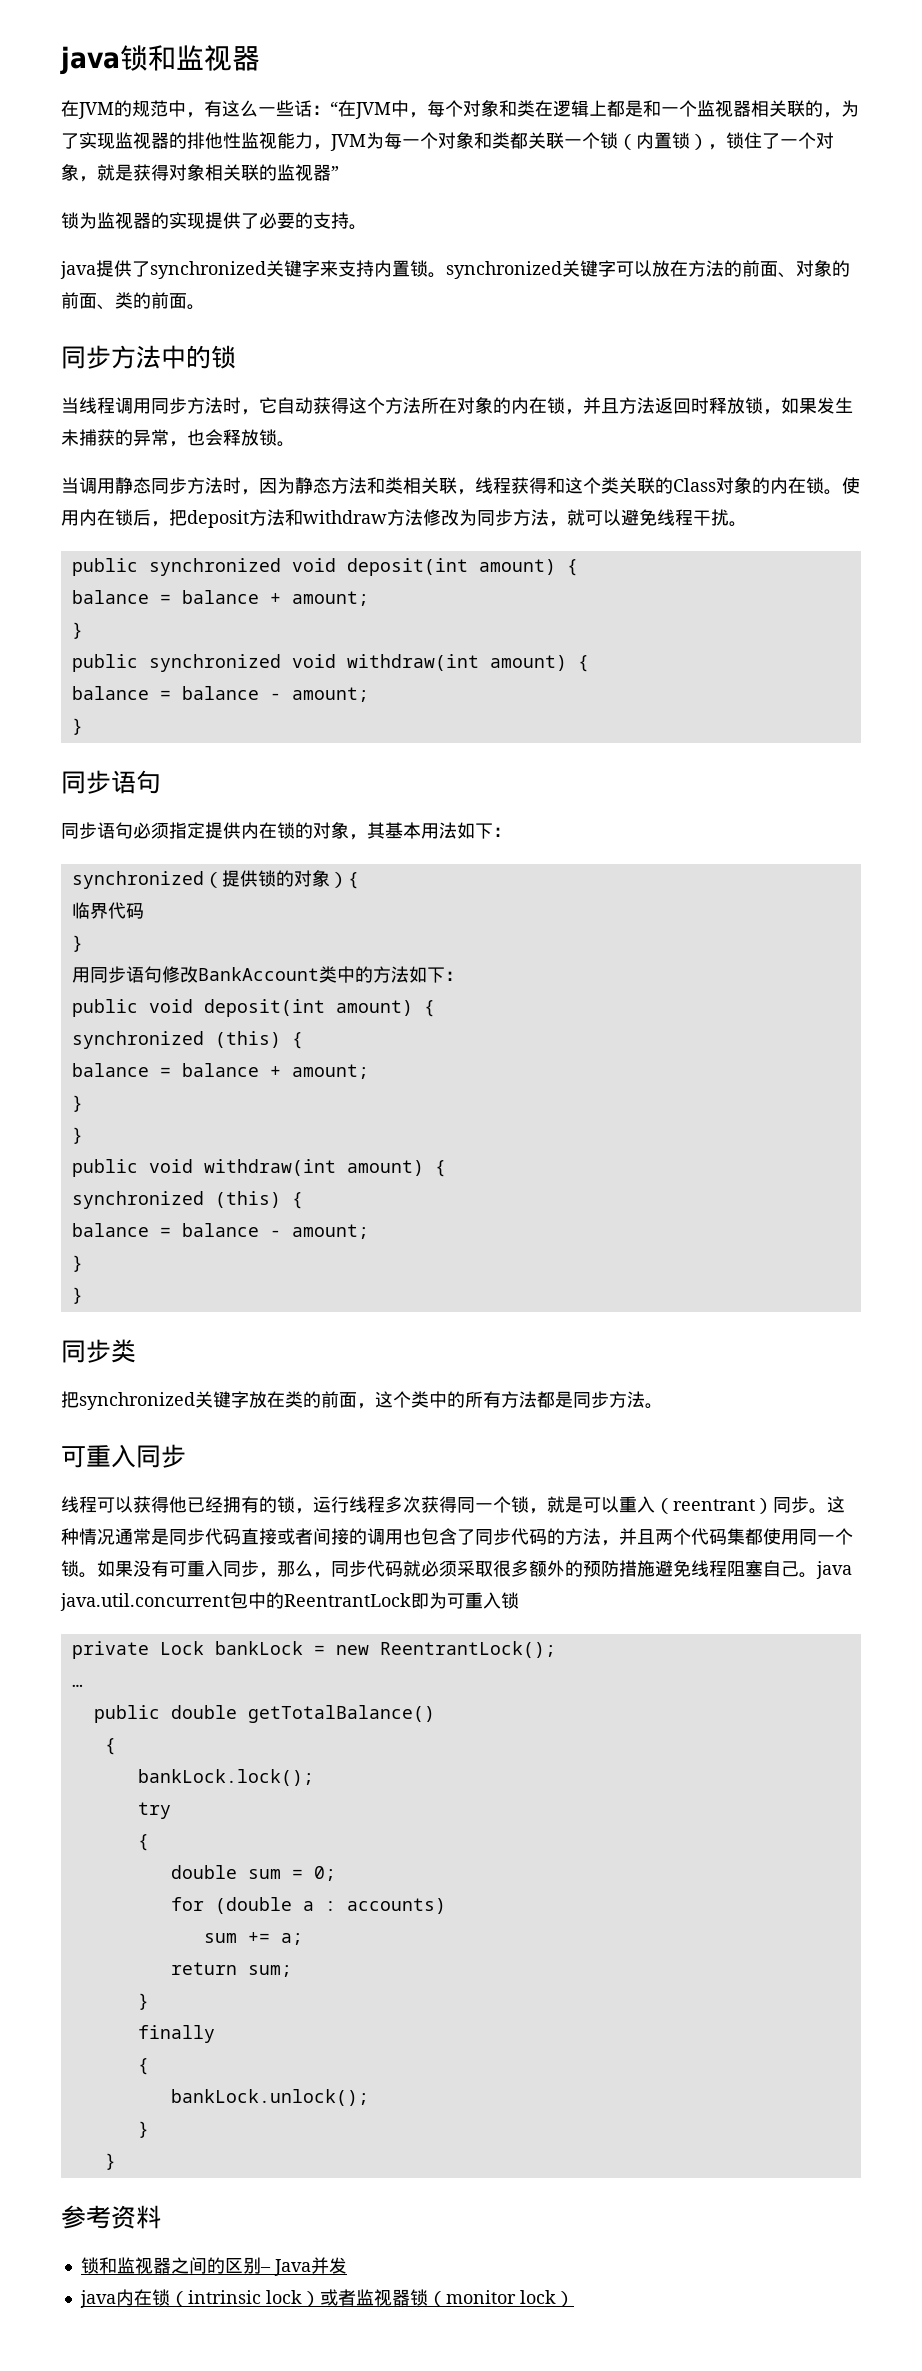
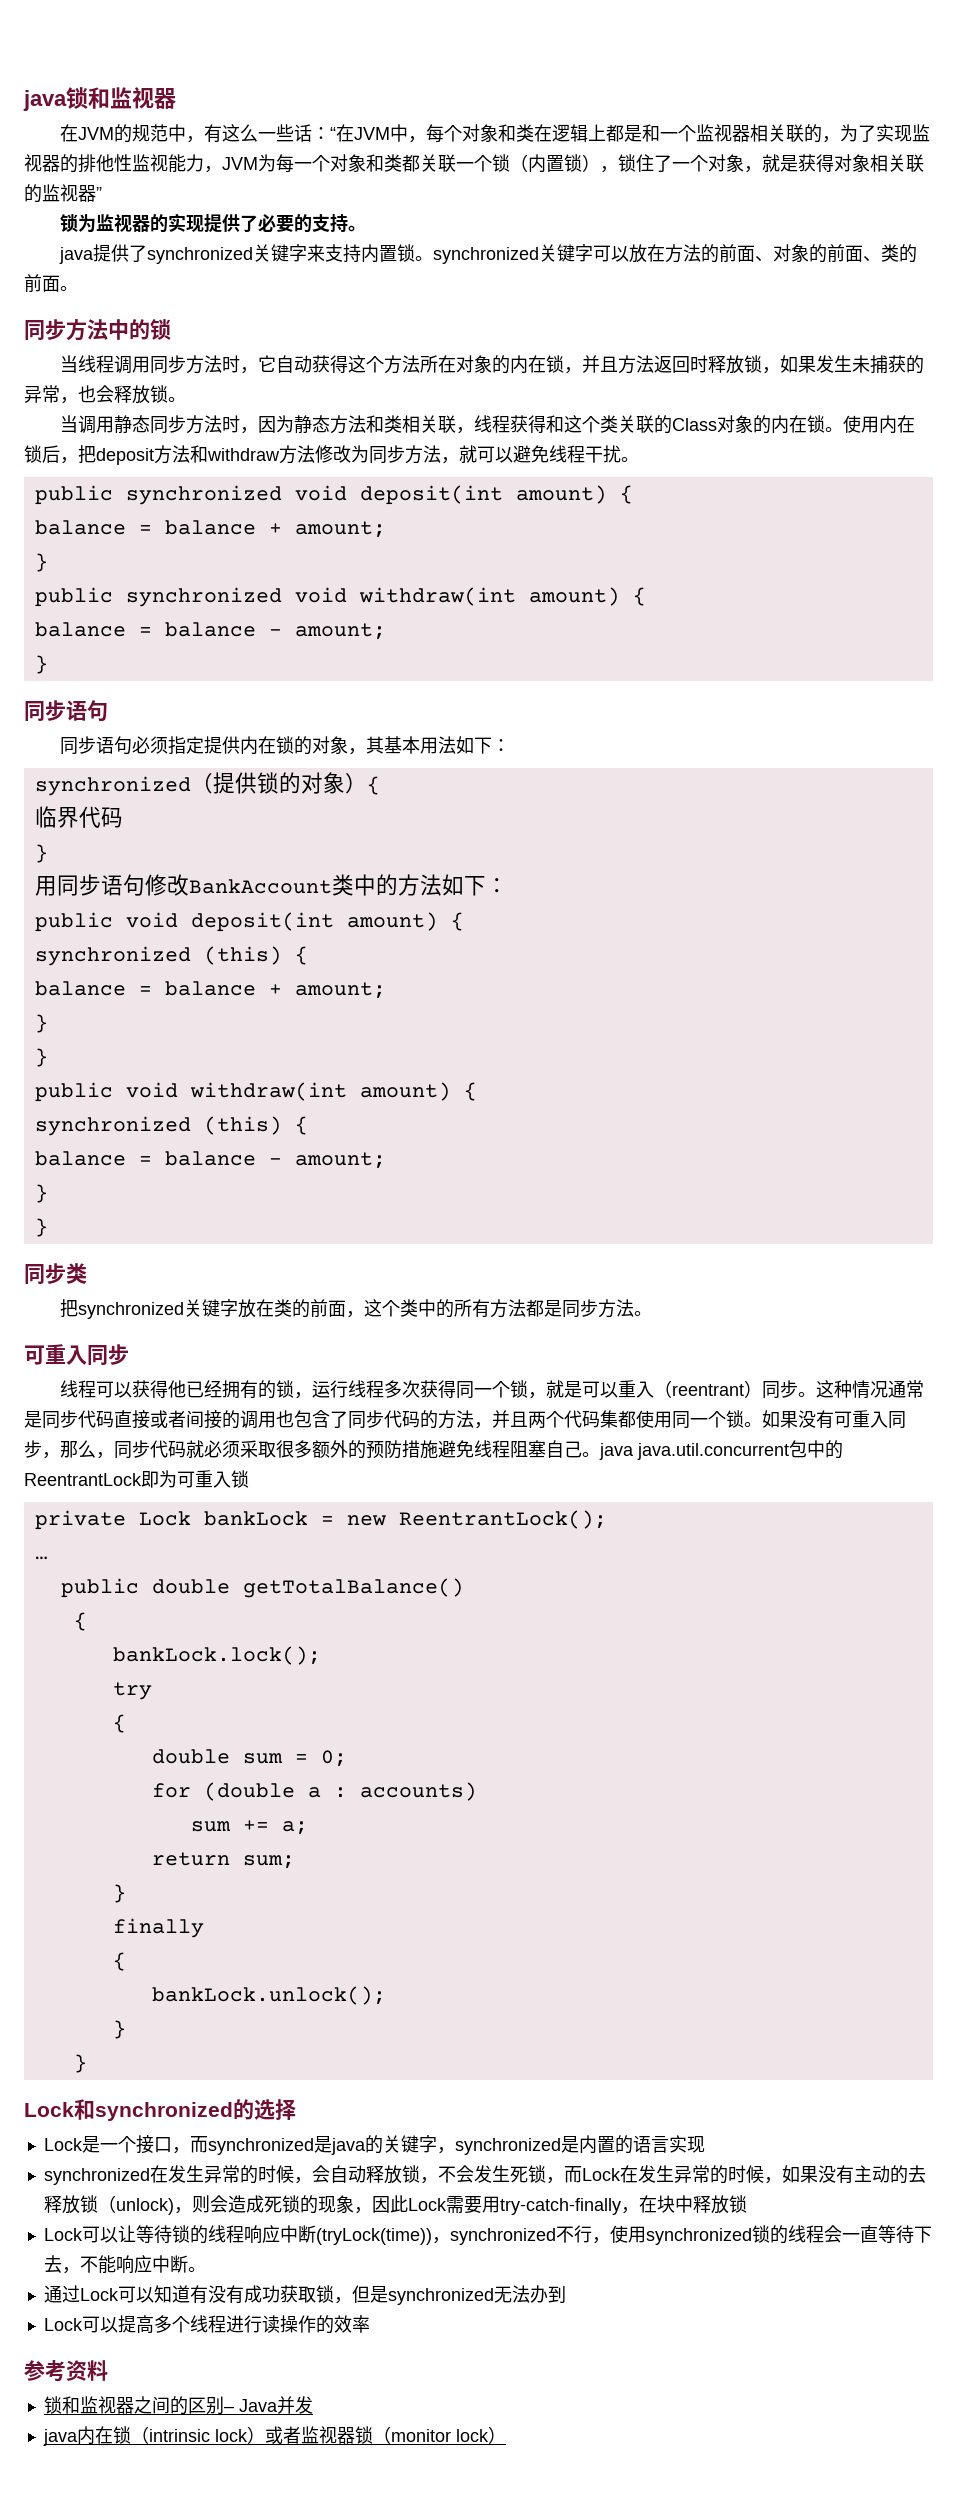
(116, 2161) none -> [24,2099,296,2121] [43,2135,705,2155] [43,2165,926,2185] [43,2195,747,2215] [43,2225,932,2245] [43,2255,206,2274] [43,2285,566,2305] [43,2315,370,2334] // Lock和synchronized的选择 // Lock是一个接口，而synchronized是java的关键字，synchronized是内置的语言实现 // synchronized在发生异常的时候，会自动释放锁，不会发生死锁，而Lock在发生异常的时候，如果没有主动的去释放锁（unlock)，则会造成死锁的现象，因此Lock需要用try-catch-finally，在块中释放锁 // Lock可以让等待锁的线程响应中断(tryLock(time))，synchronized不行，使用synchronized锁的线程会一直等待下去，不能响应中断。 // 通过Lock可以知道有没有成功获取锁，但是synchronized无法办到 // Lock可以提高多个线程进行读操作的效率

